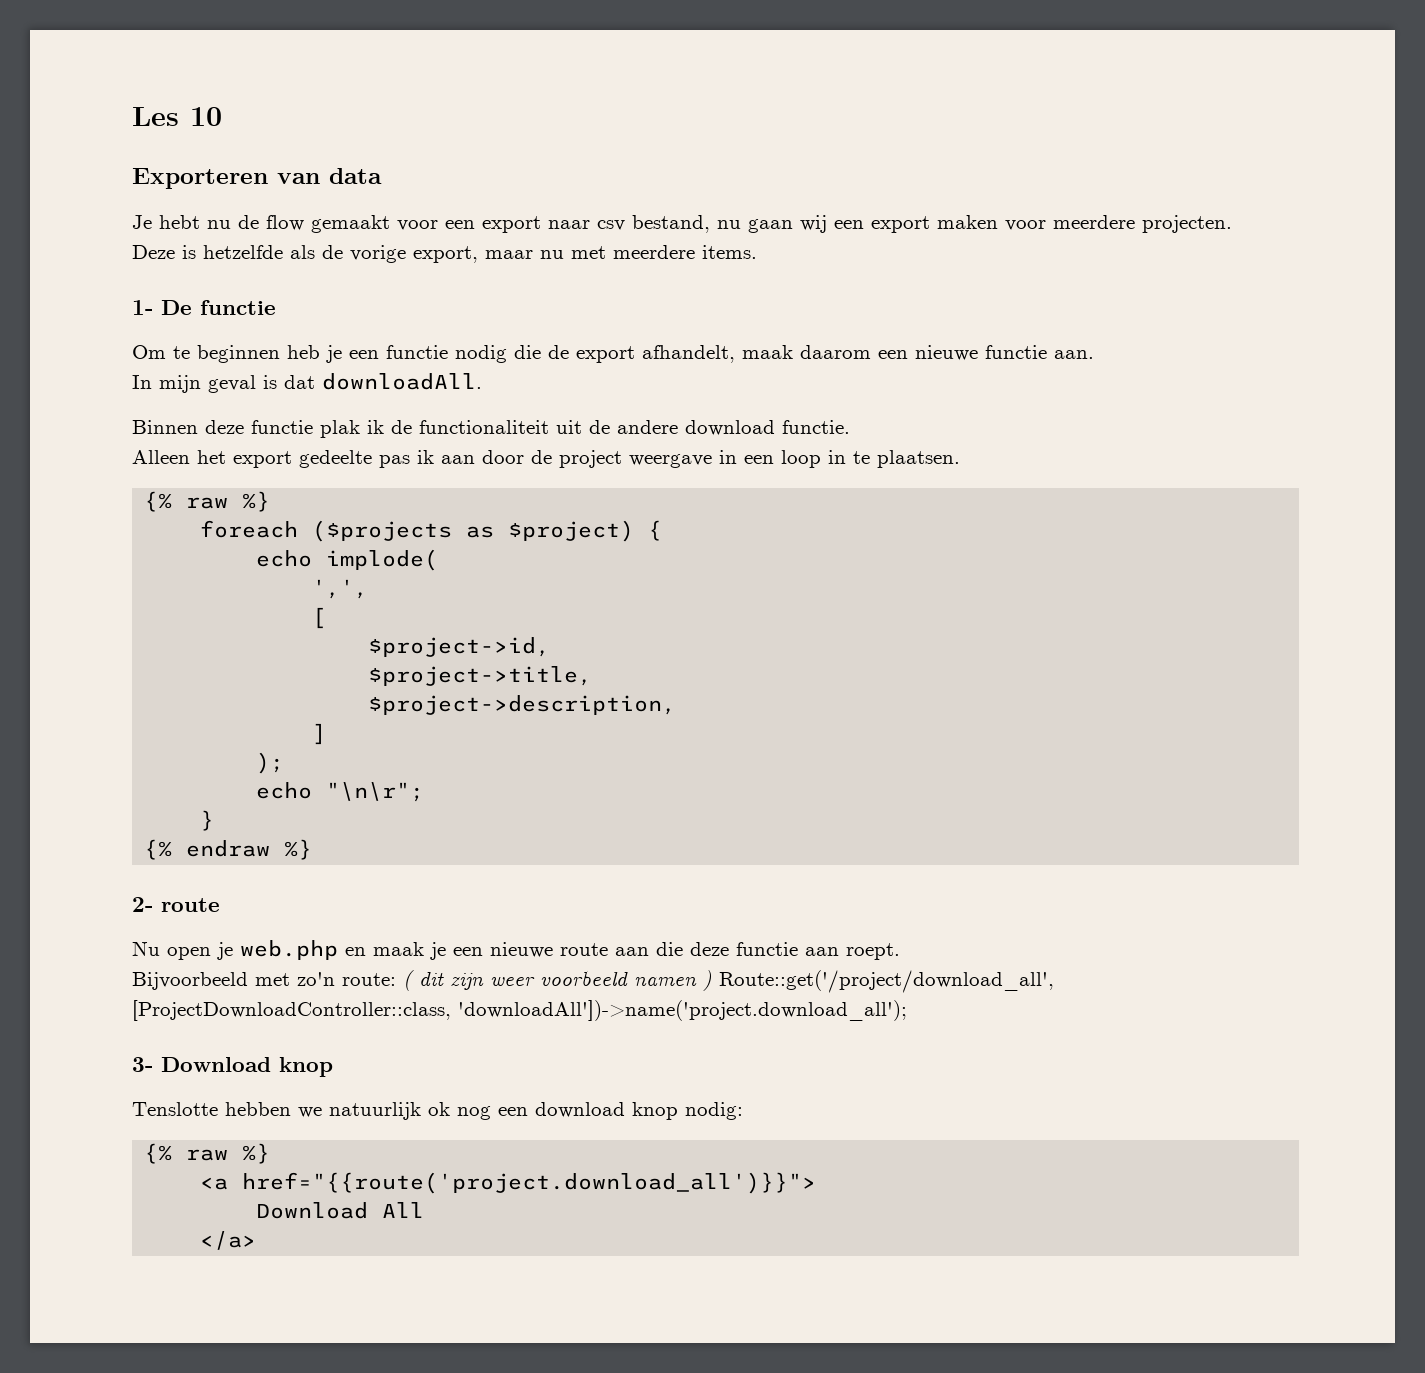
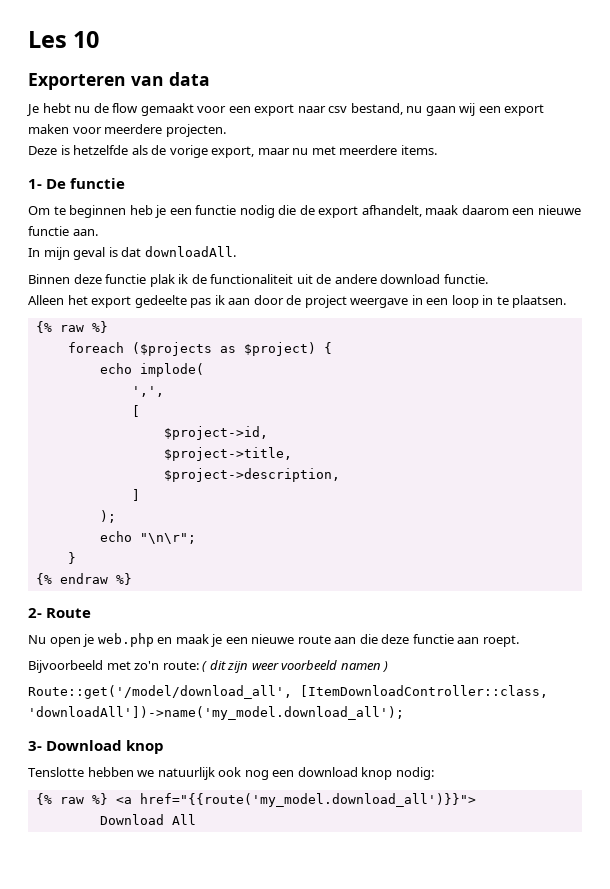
[161,898,220,912] route -> [46,608,92,618] Route
[719,970,1054,993] [132,1000,907,1021] Route::get('/project/download_all', [ProjectDownloadController::class, 'downloadAll'])->name('project.download_all'); -> [28,685,548,699] [28,706,404,720] // Route::get('/model/download_all', [ItemDownloadController::class, 'downloadAll'])->name('my_model.download_all');
[428,1102,450,1116] ok -> [218,767,242,777] ook
[200,1172,817,1194] // <a href="{{route('project.download_all')}}"> -> [115,793,476,807] <a href="{{route('my_model.download_all')}}">
[200,1231,257,1250] // </a> -> (196, 819) none

